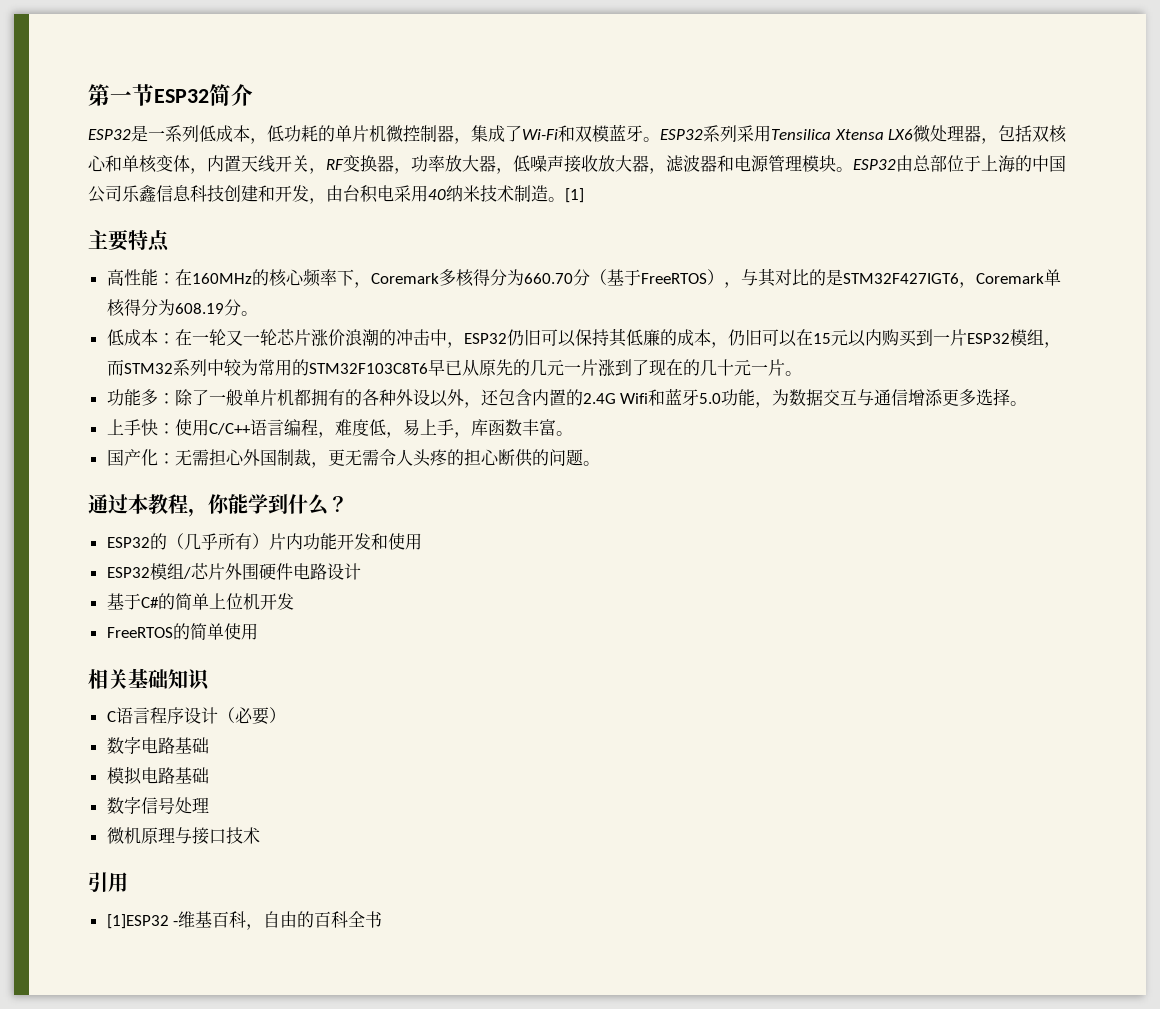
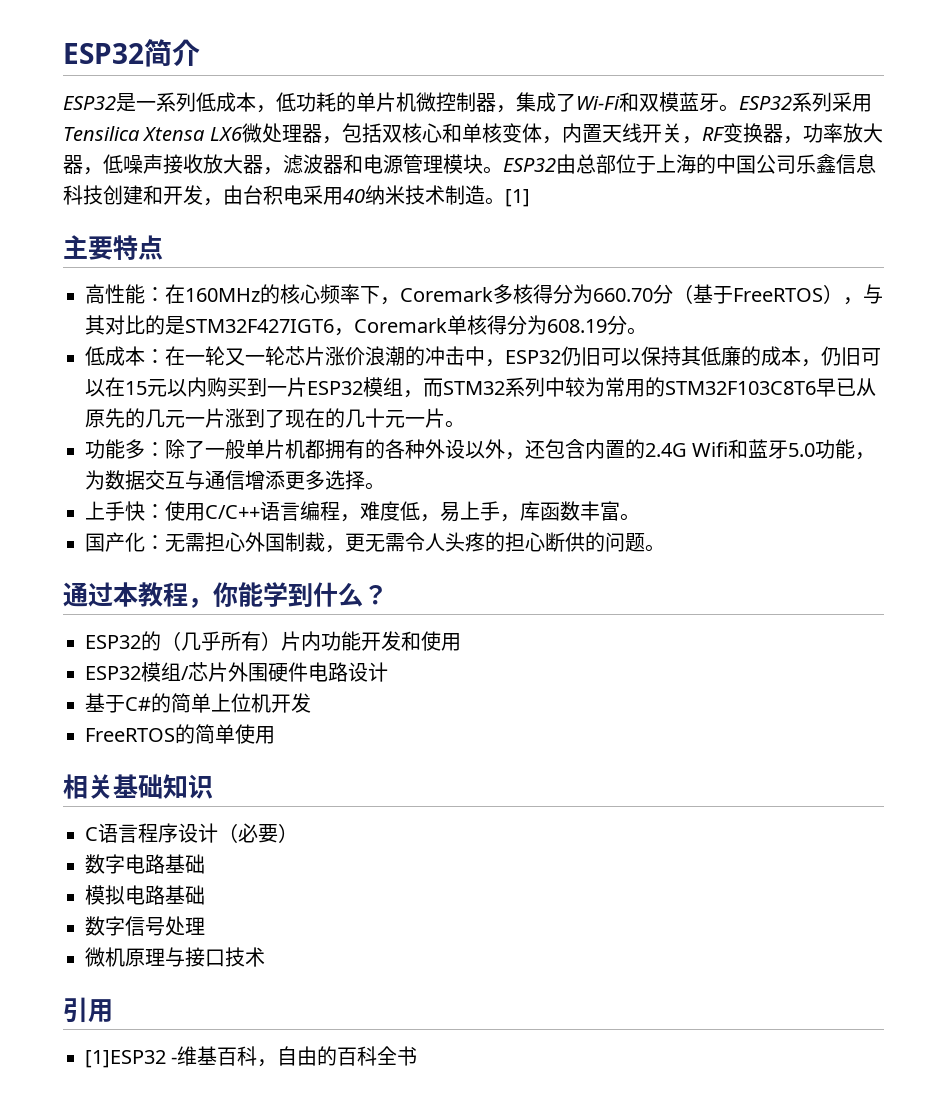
[88,84,154,106] 第一节 -> (63, 53) none

